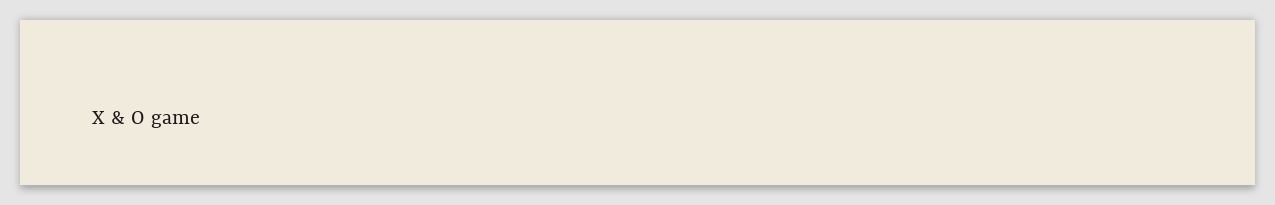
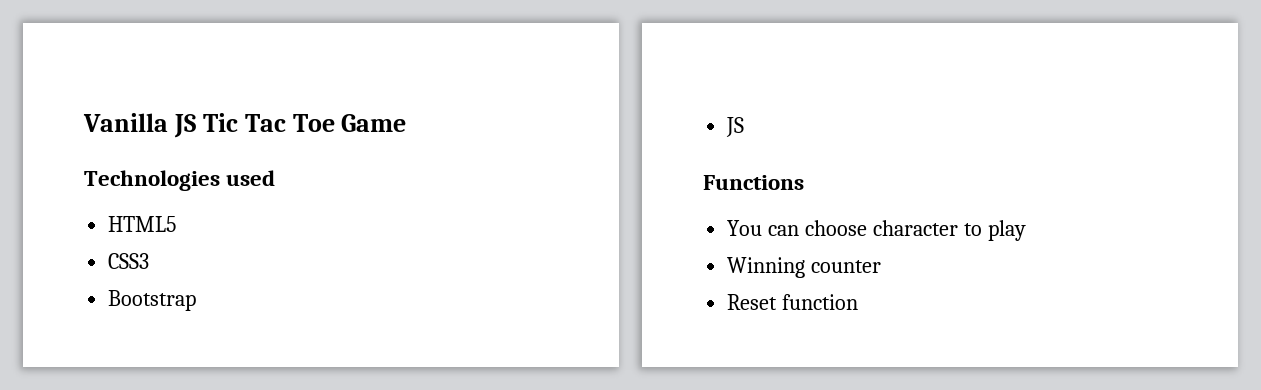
[92,111,200,128] X & O game -> [83,113,407,138] [84,170,276,191] [108,216,177,232] [108,253,150,269] [108,290,197,311] [726,117,745,137] [703,175,804,190] [727,220,1026,241] [727,257,882,278] [727,294,859,310] Vanilla JS Tic Tac Toe Game // Technologies used // HTML5 // CSS3 // Bootstrap // JS // Functions // You can choose character to play // Winning counter // Reset function

